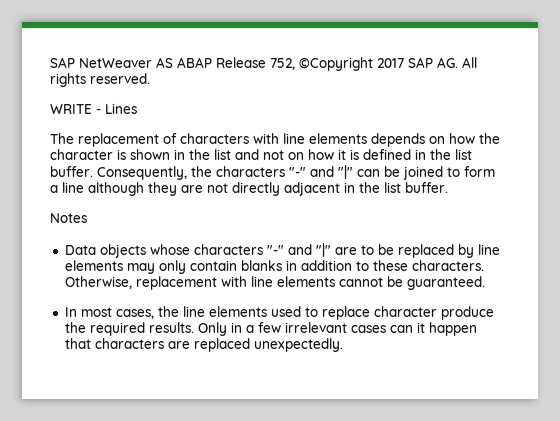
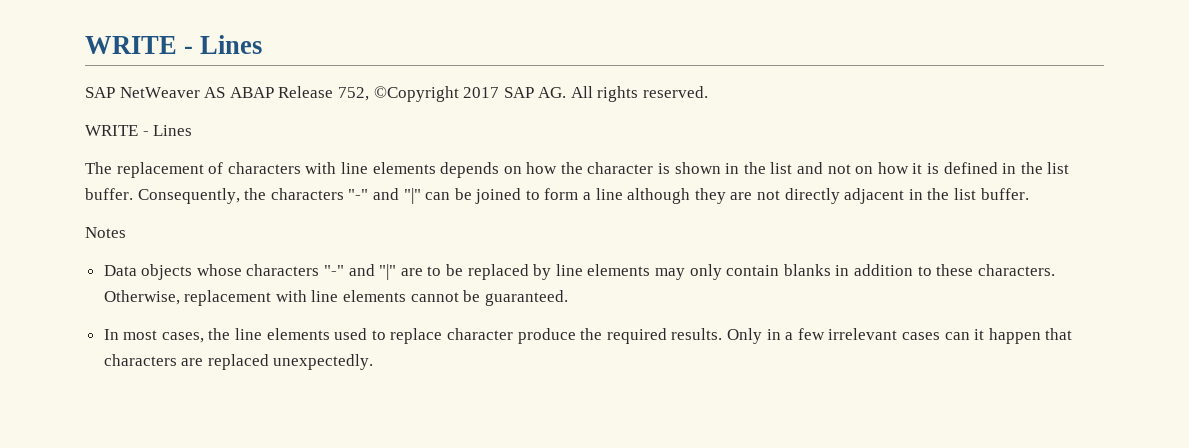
(50, 62) none -> [85,35,263,54] WRITE - Lines //

